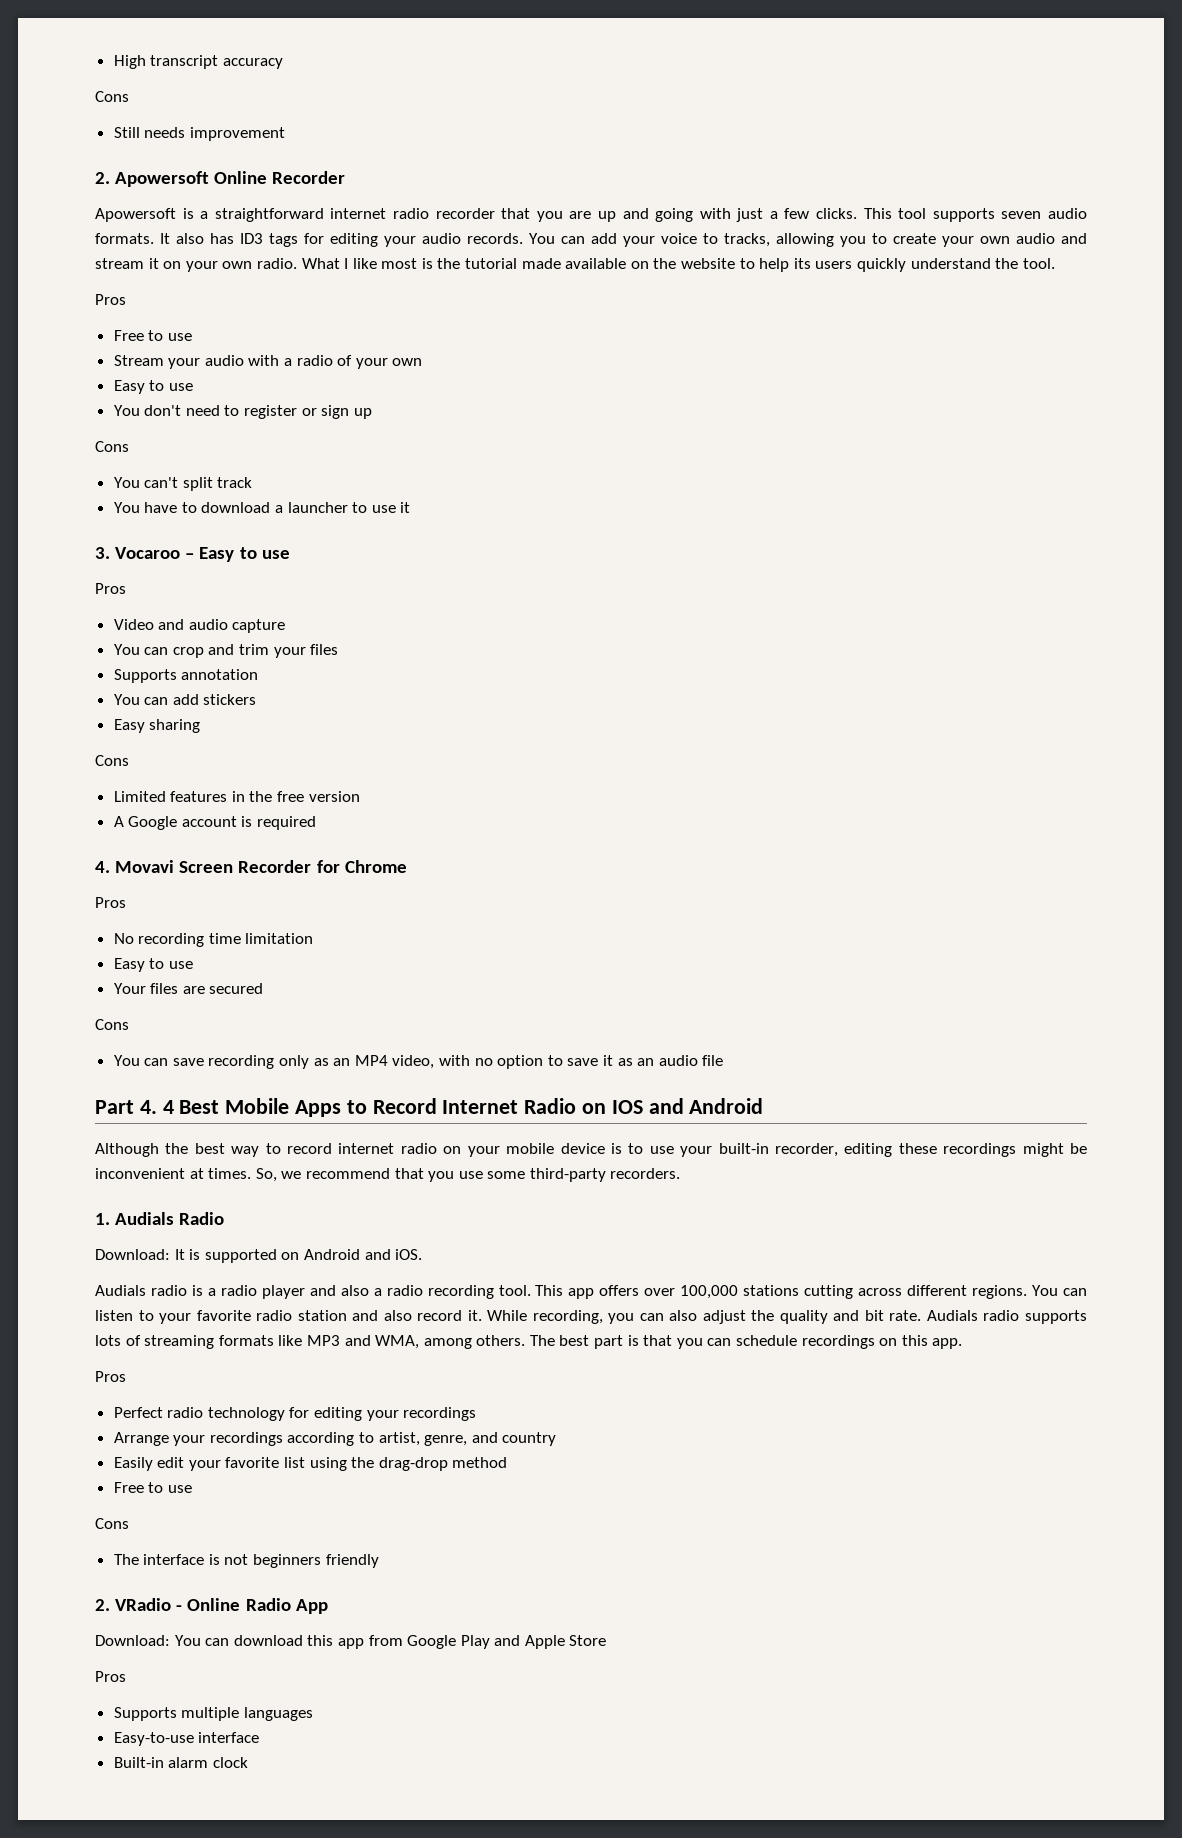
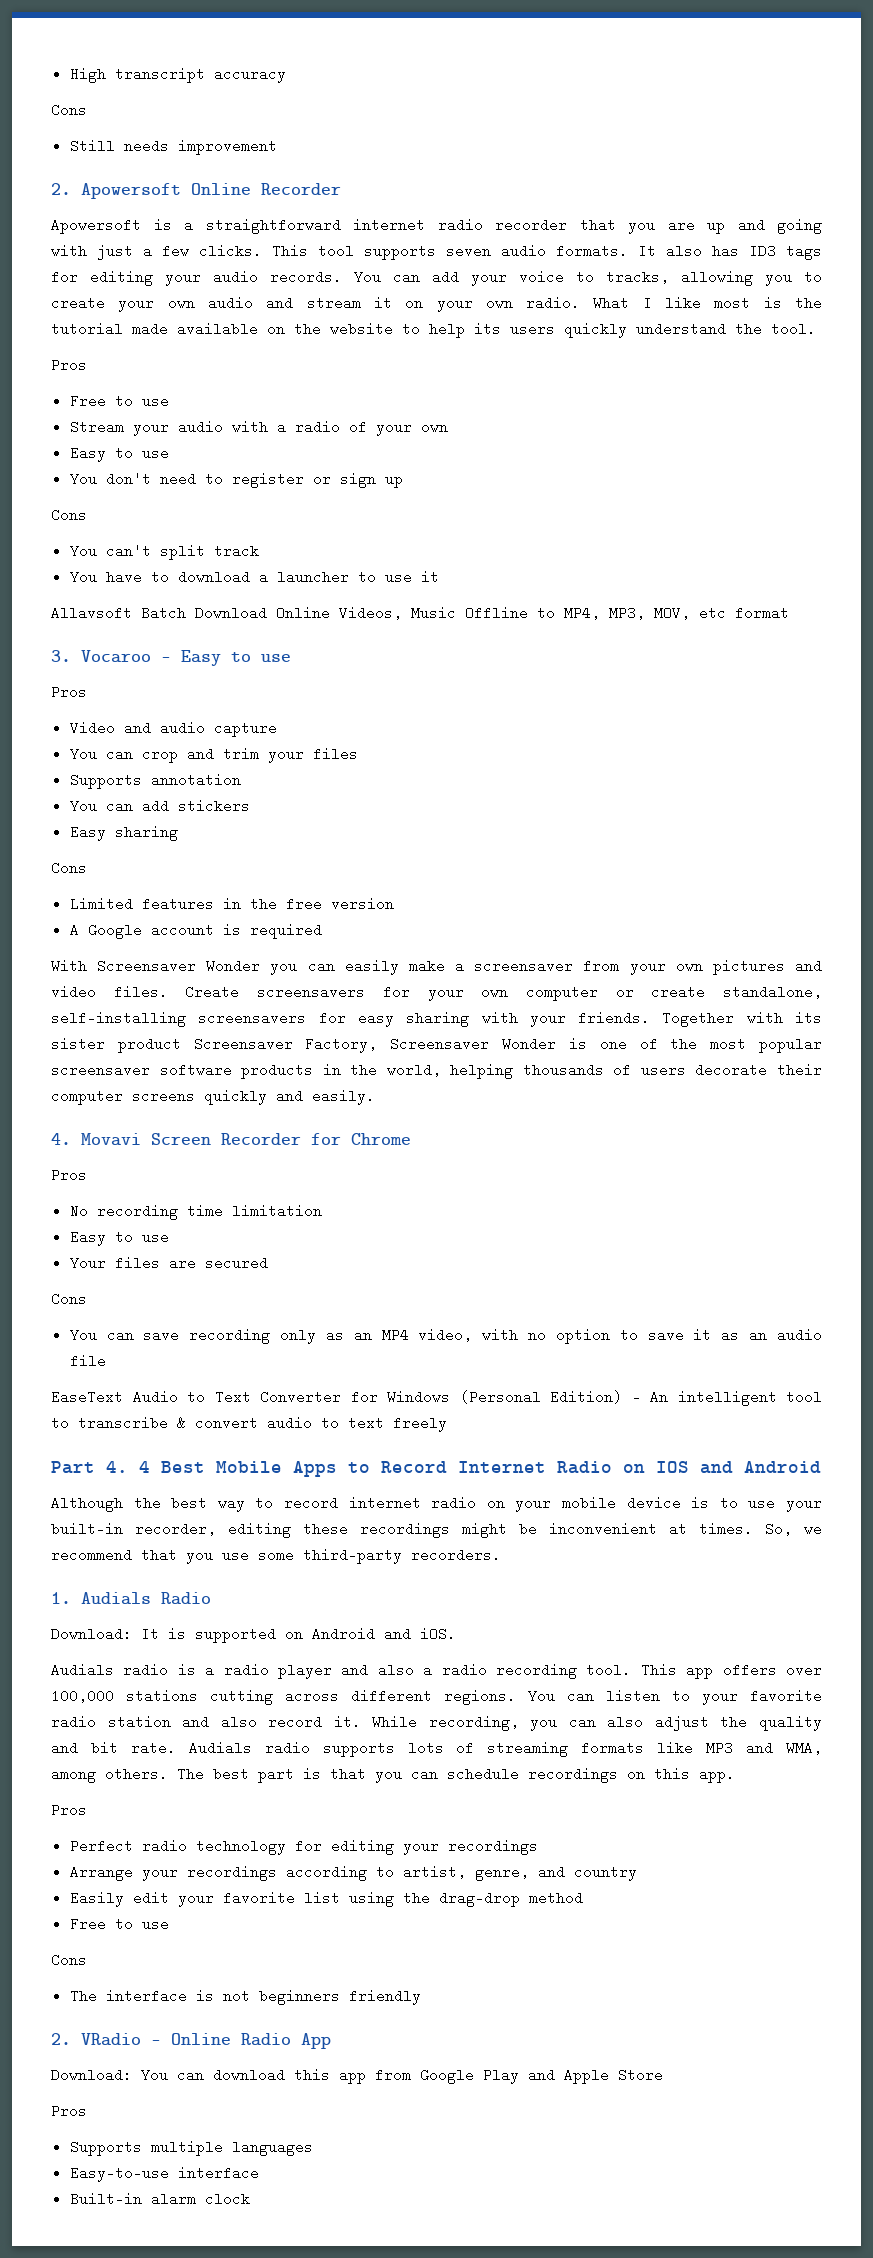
(411, 507) none -> [51,606,789,620] // Allavsoft Batch Download Online Videos, Music Offline to MP4, MP3, MOV, etc format
(317, 823) none -> [51,959,823,975] [51,985,823,1001] [51,1011,822,1027] [51,1037,823,1053] [51,1063,822,1079] [51,1089,375,1105] // With Screensaver Wonder you can easily make a screensaver from your own pictures and video files. Create screensavers for your own computer or create standalone, self-installing screensavers for easy sharing with your friends. Together with its sister product Screensaver Factory, Screensaver Wonder is one of the most popular screensaver software products in the world, helping thousands of users decorate their computer screens quickly and easily.
(724, 1060) none -> [51,1390,822,1406] [51,1416,447,1432] // EaseText Audio to Text Converter for Windows (Personal Edition) - An intelligent tool to transcribe & convert audio to text freely

